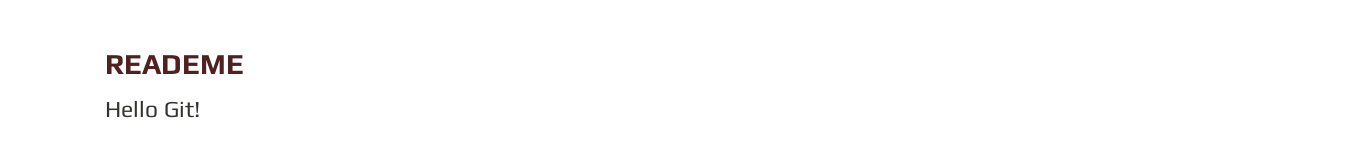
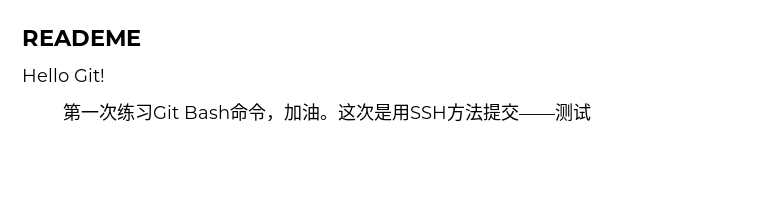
(201, 109) none -> [62,103,591,122] // 第一次练习Git Bash命令，加油。这次是用SSH方法提交——测试

